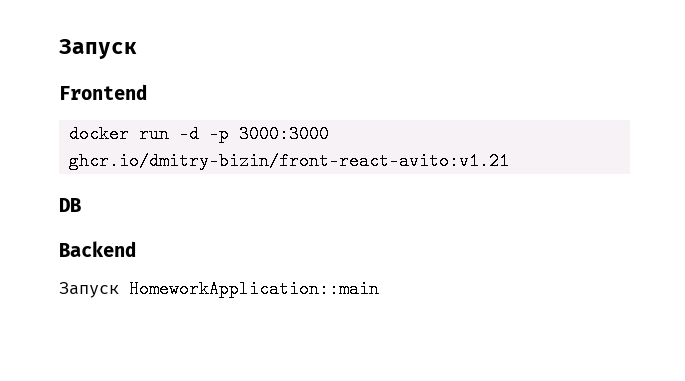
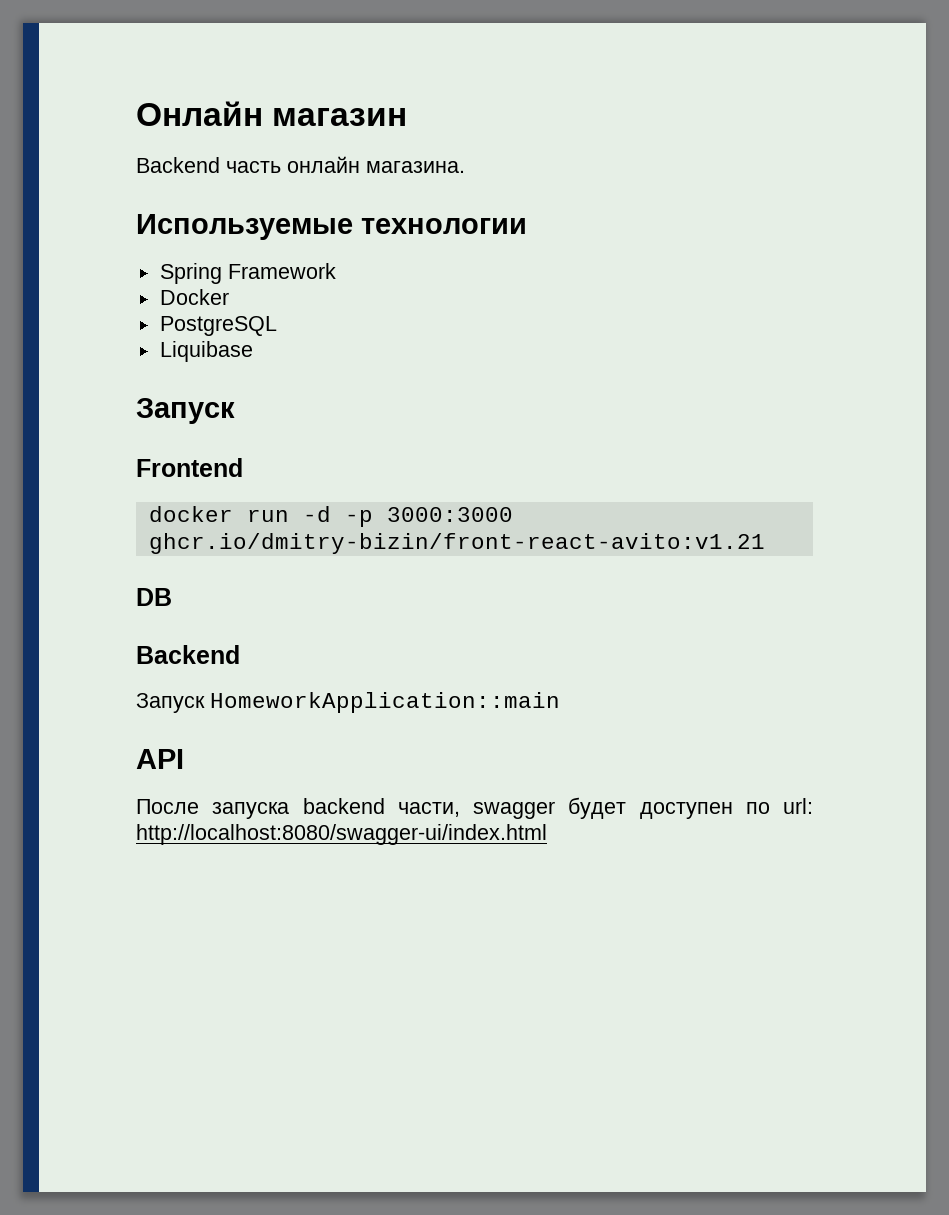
(59, 49) none -> [136,101,408,126] [136,156,465,173] [136,214,527,240] [159,263,336,284] [159,289,229,305] [159,316,277,336] [159,341,253,362] Онлайн магазин // Backend часть онлайн магазина. // Используемые технологии // Spring Framework // Docker // PostgreSQL // Liquibase //
(379, 289) none -> [136,749,184,769] [136,797,813,819] [136,824,547,845] // API // После запуска backend части, swagger будет доступен по url: http://localhost:8080/swagger-ui/index.html

